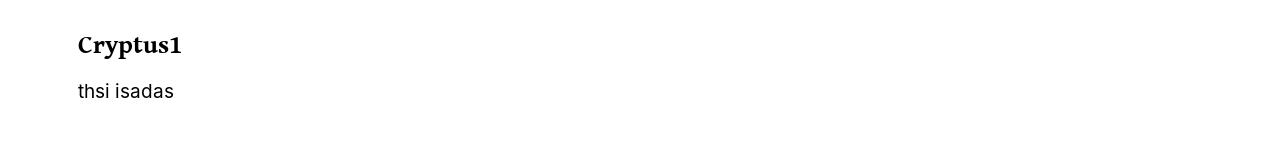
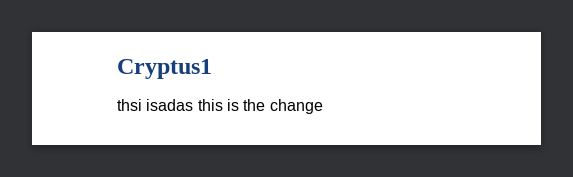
(175, 90) none -> [197,99,323,114] this is the change

